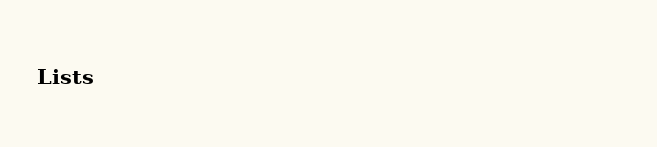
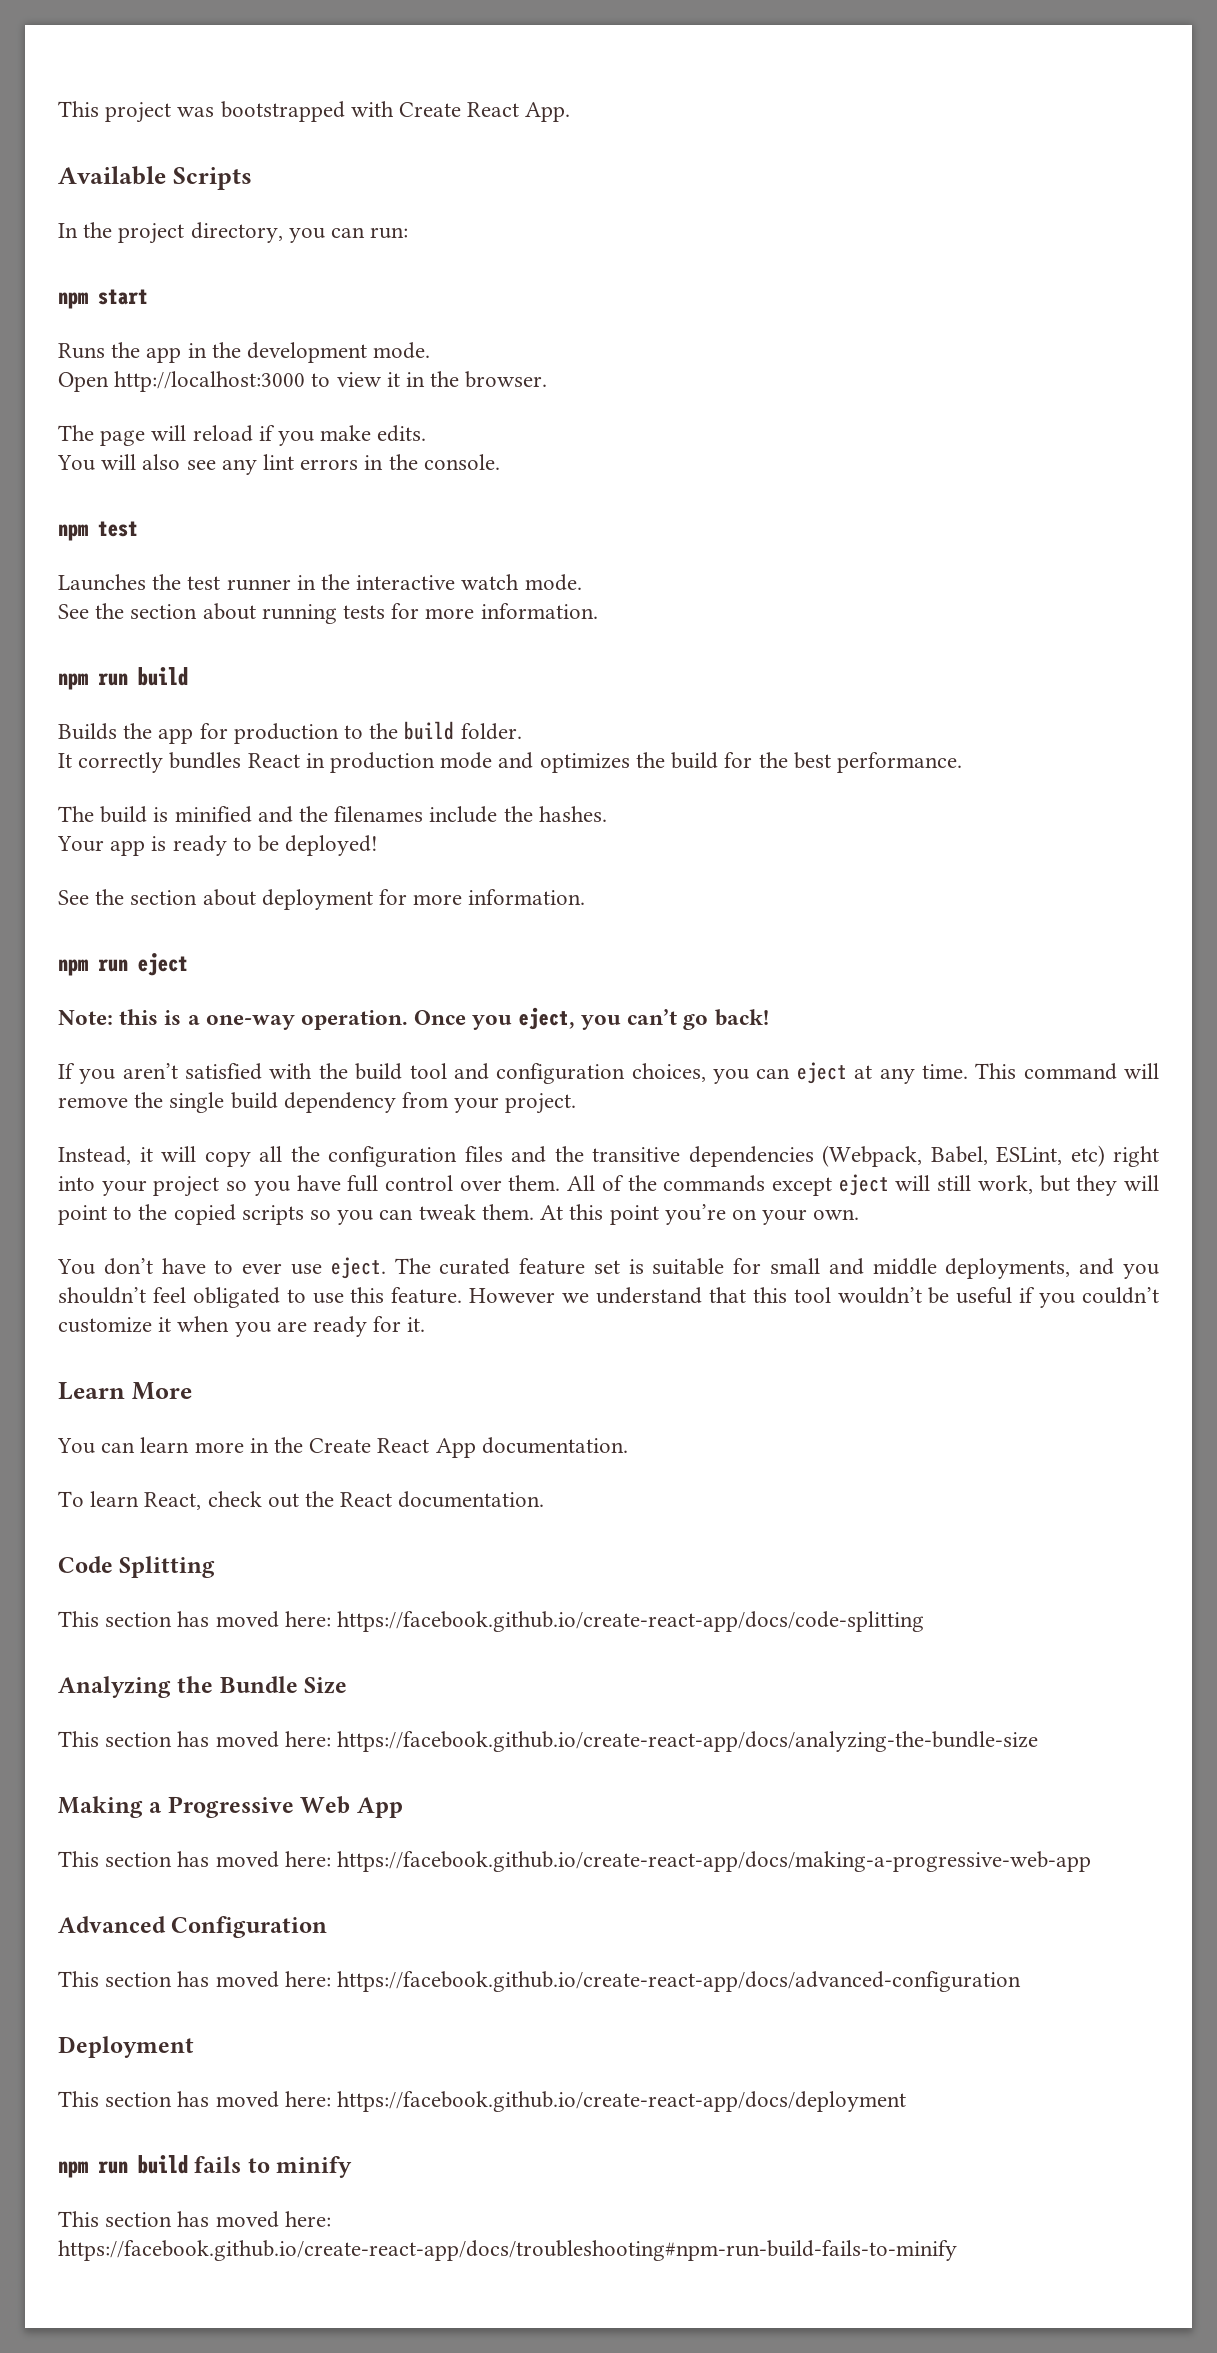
[37,69,94,84] Lists -> [58,101,571,123] [58,166,252,190] [58,222,409,244] [58,289,148,309] [58,342,431,363] [58,371,548,392] [58,425,427,446] [57,454,500,475] [58,521,138,541] [58,574,582,591] [58,603,598,624] [58,667,188,690] [58,721,522,744] [58,752,962,773] [58,806,607,823] [57,835,379,856] [58,889,586,910] [58,953,188,976] [58,1007,769,1030] [58,1062,1159,1084] [58,1092,577,1114] [58,1145,1159,1167] [58,1174,1159,1197] [58,1204,860,1225] [57,1257,1159,1279] [58,1287,1160,1308] [58,1316,426,1337] [58,1382,192,1400] [57,1437,628,1458] [58,1491,545,1510] [58,1556,216,1578] [58,1611,925,1632] [58,1676,348,1698] [58,1731,1039,1752] [58,1796,403,1818] [58,1851,1092,1872] [58,1916,328,1938] [58,1971,1022,1992] [58,2036,194,2058] [58,2091,907,2112] [58,2155,353,2178] [58,2211,331,2228] [58,2240,957,2261] This project was bootstrapped with Create React App. // Available Scripts // In the project directory, you can run: // npm start // Runs the app in the development mode. // Open http://localhost:3000 to view it in the browser. // The page will reload if you make edits. // You will also see any lint errors in the console. // npm test // Launches the test runner in the interactive watch mode. // See the section about running tests for more information. // npm run build // Builds the app for production to the build folder. // It correctly bundles React in production mode and optimizes the build for the best performance. // The build is minified and the filenames include the hashes. // Your app is ready to be deployed! // See the section about deployment for more information. // npm run eject // Note: this is a one-way operation. Once you eject, you can’t go back! // If you aren’t satisfied with the build tool and configuration choices, you can eject at any time. This command will remove the single build dependency from your project. // Instead, it will copy all the configuration files and the transitive dependencies (Webpack, Babel, ESLint, etc) right into your project so you have full control over them. All of the commands except eject will still work, but they will point to the copied scripts so you can tweak them. At this point you’re on your own. // You don’t have to ever use eject. The curated feature set is suitable for small and middle deployments, and you shouldn’t feel obligated to use this feature. However we understand that this tool wouldn’t be useful if you couldn’t customize it when you are ready for it. // Learn More // You can learn more in the Create React App documentation. // To learn React, check out the React documentation. // Code Splitting // This section has moved here: https://facebook.github.io/create-react-app/docs/code-splitting // Analyzing the Bundle Size // This section has moved here: https://facebook.github.io/create-react-app/docs/analyzing-the-bundle-size // Making a Progressive Web App // This section has moved here: https://facebook.github.io/create-react-app/docs/making-a-progressive-web-app // Advanced Configuration // This section has moved here: https://facebook.github.io/create-react-app/docs/advanced-configuration // Deployment // This section has moved here: https://facebook.github.io/create-react-app/docs/deployment // npm run build fails to minify // This section has moved here: https://facebook.github.io/create-react-app/docs/troubleshooting#npm-run-build-fails-to-minify

